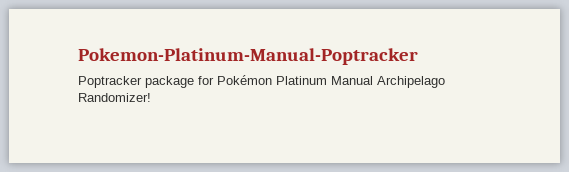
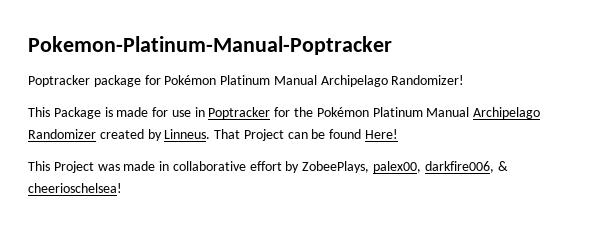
(151, 97) none -> [28,107,541,119] [28,129,399,141] [28,161,508,173] [28,183,122,193] // This Package is made for use in Poptracker for the Pokémon Platinum Manual Archipelago Randomizer created by Linneus. That Project can be found Here! // This Project was made in collaborative effort by ZobeePlays, palex00, darkfire006, & cheerioschelsea!

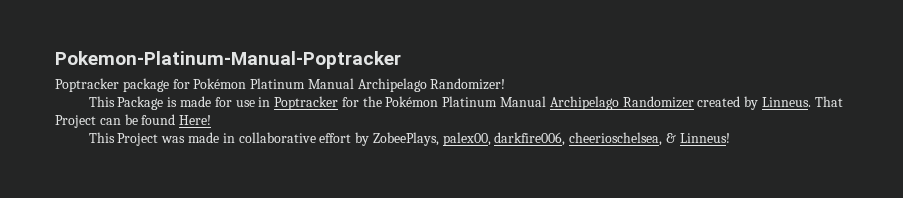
[497,161,508,171] [28,183,122,193] & cheerioschelsea! -> [569,132,730,146] cheerioschelsea, & Linneus!

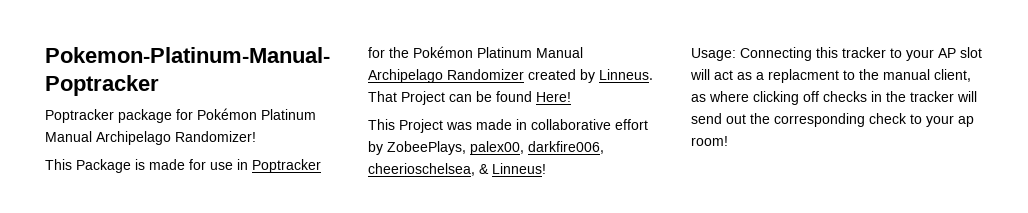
(730, 138) none -> [691,47,982,61] [690,69,971,83] [691,91,977,105] [691,113,974,127] [691,136,728,146] // Usage: Connecting this tracker to your AP slot will act as a replacment to the manual client, as where clicking off checks in the tracker will send out the corresponding check to your ap room!

